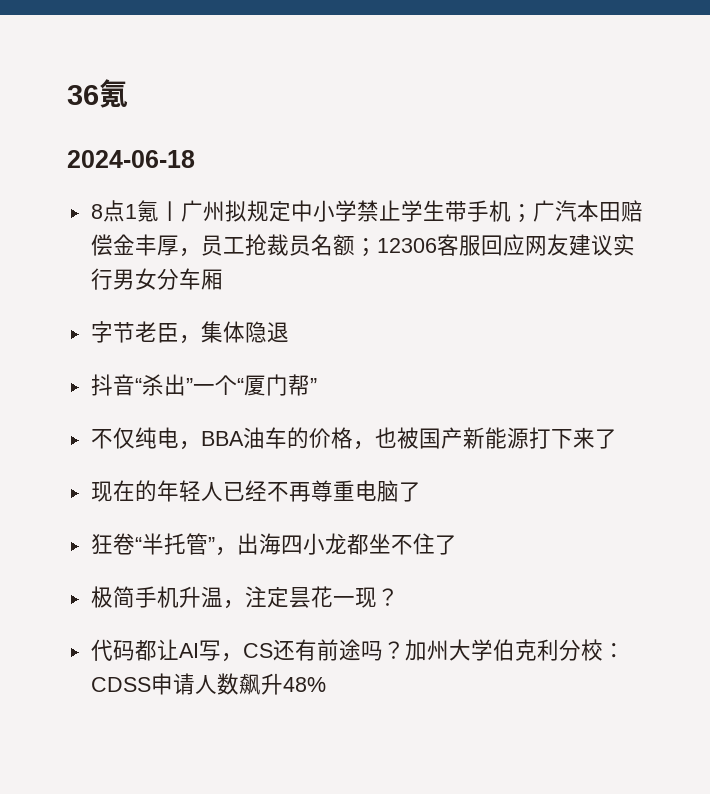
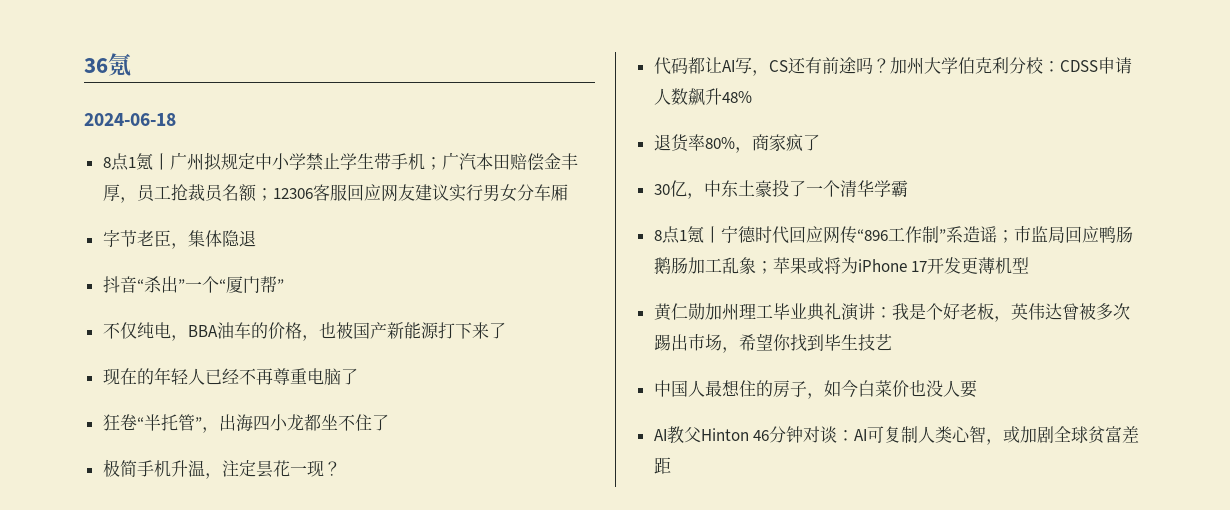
(326, 684) none -> [653,134,820,153] [653,179,908,199] [653,226,1133,244] [653,257,1030,274] [653,303,1130,322] [653,333,892,353] [653,379,977,399] [653,426,1140,445] [653,457,671,474] // 退货率80%，商家疯了 // 30亿，中东土豪投了一个清华学霸 // 8点1氪丨宁德时代回应网传“896工作制”系造谣；市监局回应鸭肠鹅肠加工乱象；苹果或将为iPhone 17开发更薄机型 // 黄仁勋加州理工毕业典礼演讲：我是个好老板，英伟达曾被多次踢出市场，希望你找到毕生技艺 // 中国人最想住的房子，如今白菜价也没人要 // AI教父Hinton 46分钟对谈：AI可复制人类心智，或加剧全球贫富差距

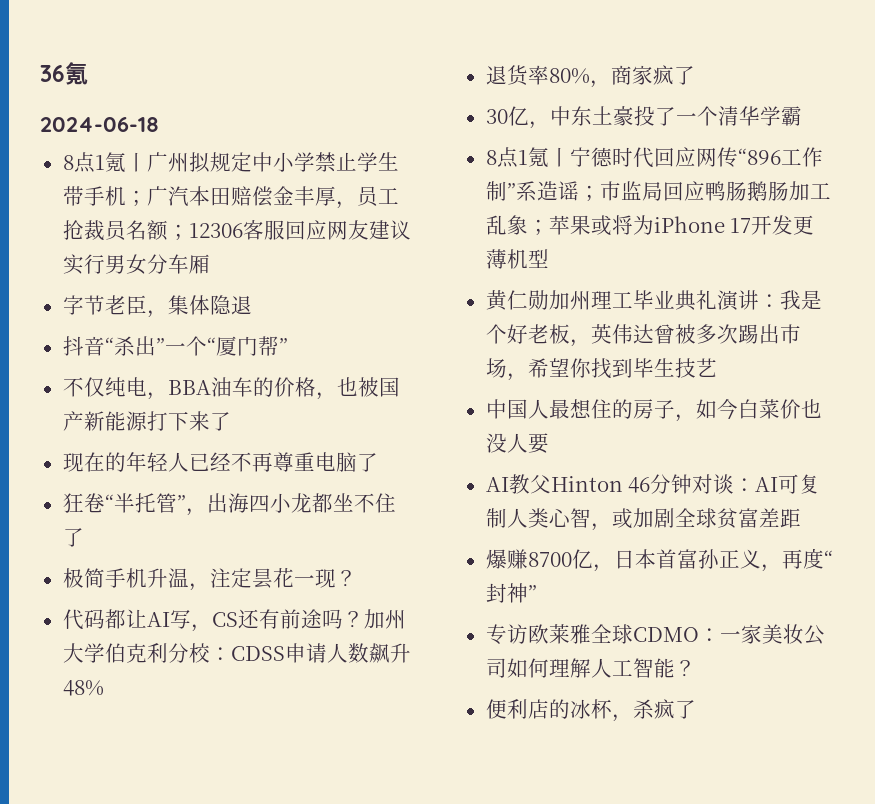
(671, 465) none -> [485,548,833,572] [485,583,537,603] [485,624,825,645] [485,658,696,678] [485,699,696,722] // 爆赚8700亿，日本首富孙正义，再度“封神” // 专访欧莱雅全球CDMO：一家美妆公司如何理解人工智能？ // 便利店的冰杯，杀疯了

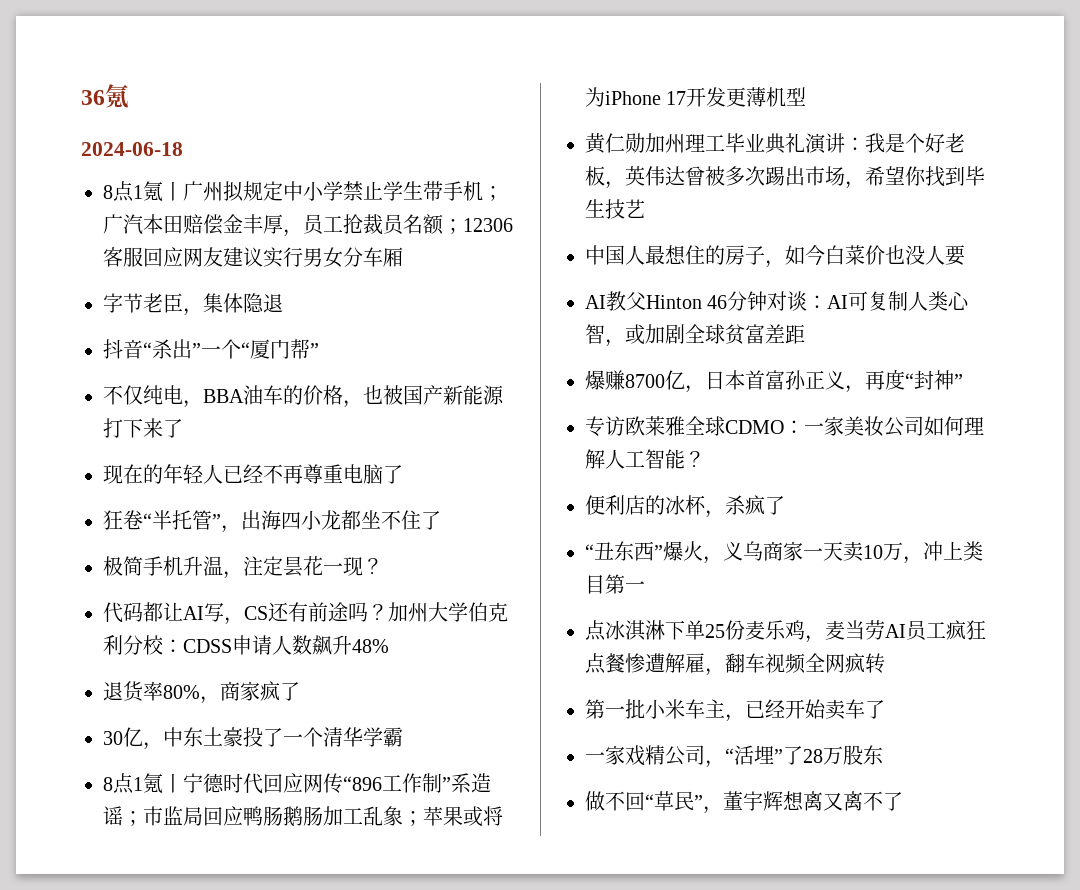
(696, 709) none -> [585,541,983,564] [585,574,645,594] [585,620,986,643] [585,653,885,676] [585,699,885,722] [585,745,883,768] [585,791,903,814] // “丑东西”爆火，义乌商家一天卖10万，冲上类目第一 // 点冰淇淋下单25份麦乐鸡，麦当劳AI员工疯狂点餐惨遭解雇，翻车视频全网疯转 // 第一批小米车主，已经开始卖车了 // 一家戏精公司，“活埋”了28万股东 // 做不回“草民”，董宇辉想离又离不了

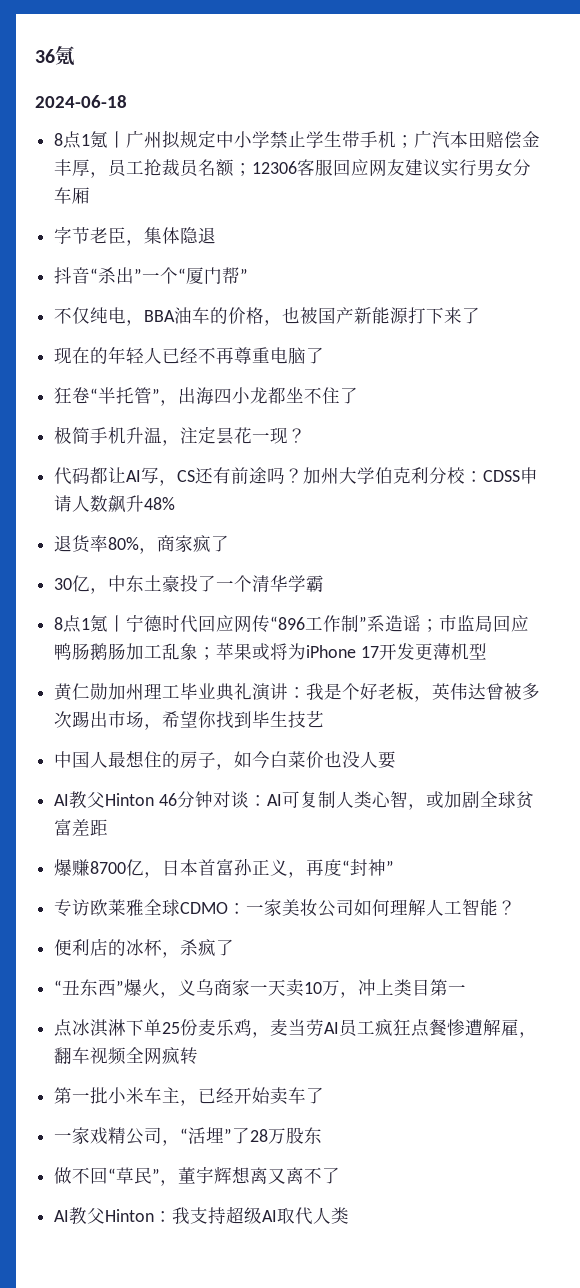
(903, 801) none -> [54,1206,350,1225] // AI教父Hinton：我支持超级AI取代人类

